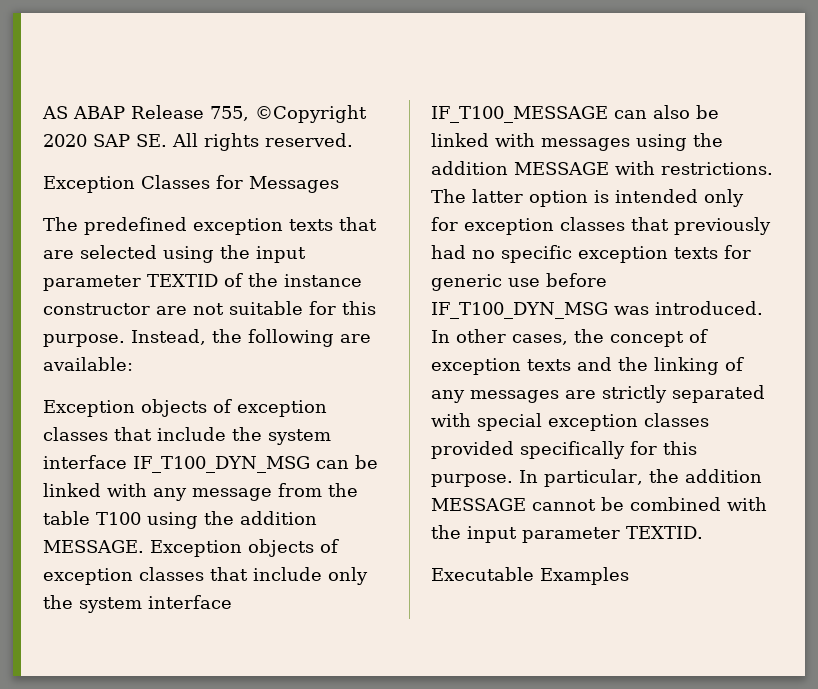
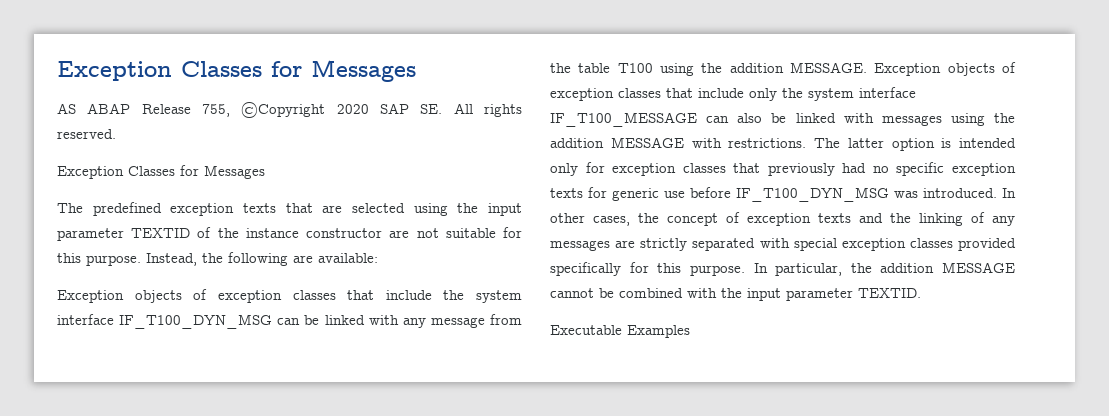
(42, 112) none -> [57,60,416,82] Exception Classes for Messages //

